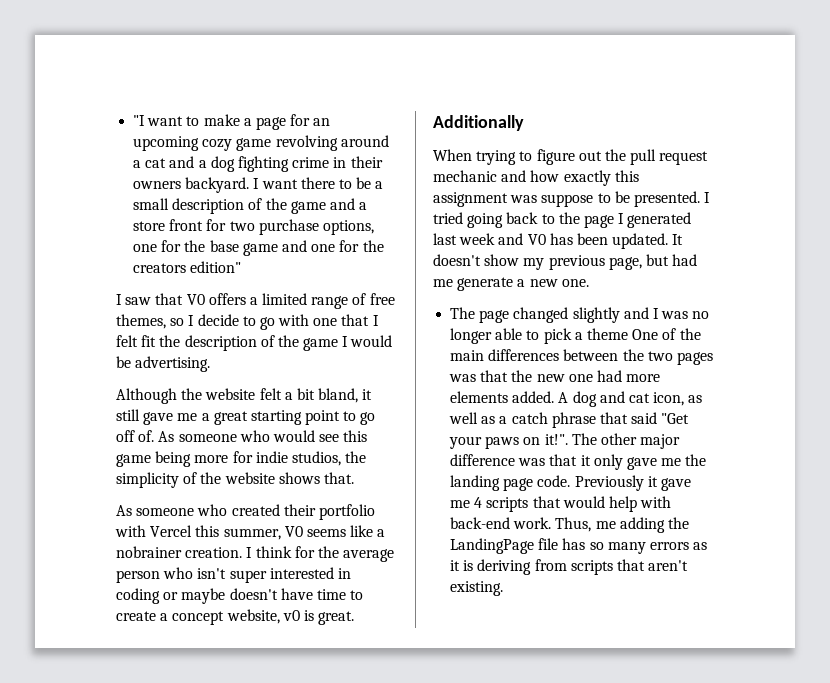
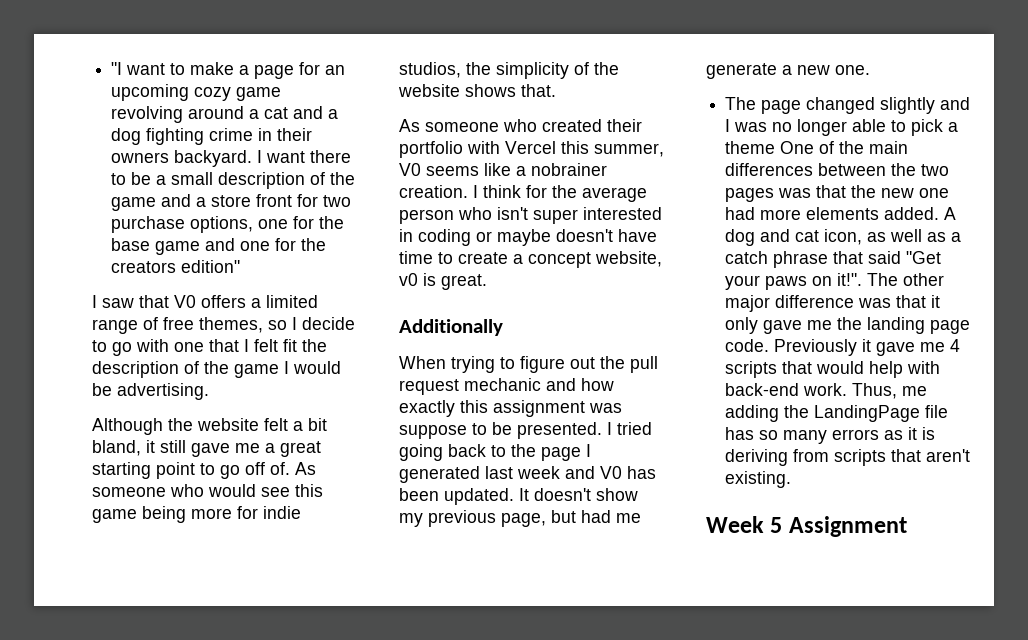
(504, 588) none -> [706,516,907,537] // Week 5 Assignment

